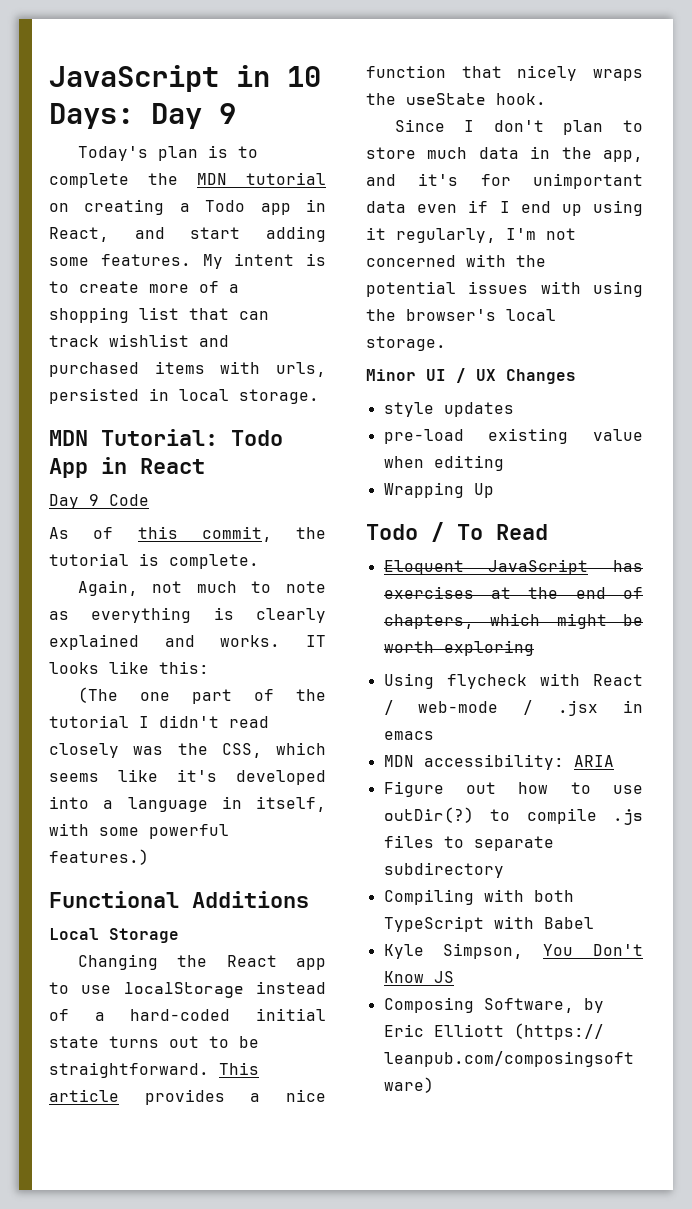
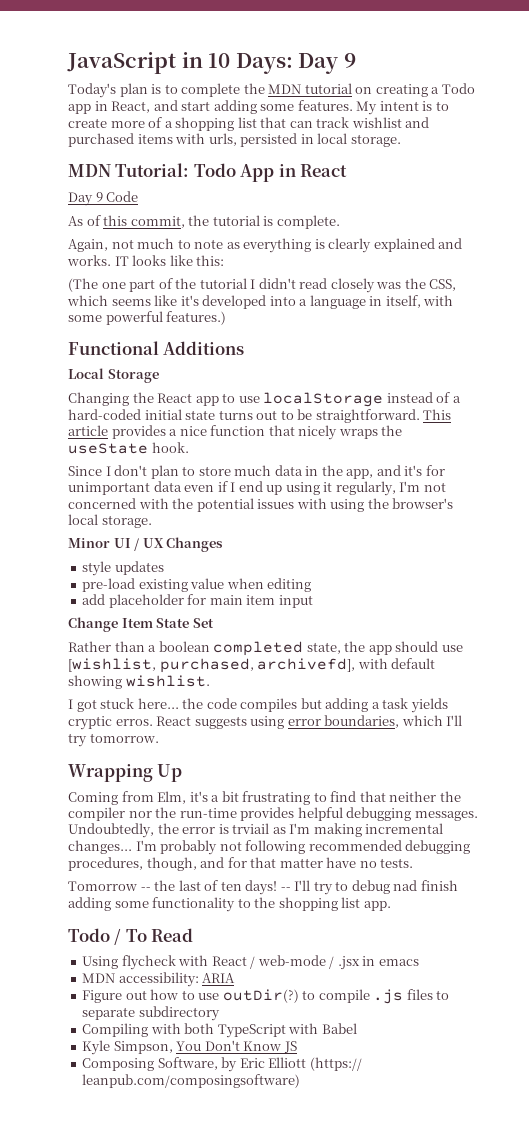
[383,482,494,498] [366,522,548,542] [383,559,643,575] [383,586,643,599] [383,613,643,629] [383,640,534,656] Wrapping Up // Todo / To Read // Eloquent JavaScript has exercises at the end of chapters, which might be worth exploring -> [82,594,313,608] [68,617,214,632] [68,641,463,656] [68,658,436,673] [68,675,210,689] [68,698,448,713] [68,715,463,730] [68,733,159,747] [68,764,183,782] [68,791,461,805] [68,807,478,821] [68,823,444,838] [68,840,471,855] [68,857,414,871] [68,880,458,895] [68,897,391,912] [68,928,194,945] add placeholder for main item input // Change Item State Set // Rather than a boolean completed state, the app should use [wishlist, purchased, archivefd], with default showing wishlist. // I got stuck here... the code compiles but adding a task yields cryptic erros. React suggests using error boundaries, which I'll try tomorrow. // Wrapping Up // Coming from Elm, it's a bit frustrating to find that neither the compiler nor the run-time provides helpful debugging messages. Undoubtedly, the error is trviail as I'm making incremental changes... I'm probably not following recommended debugging procedures, though, and for that matter have no tests. // Tomorrow -- the last of ten days! -- I'll try to debug nad finish adding some functionality to the shopping list app. // Todo / To Read

